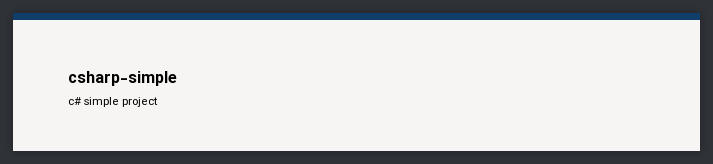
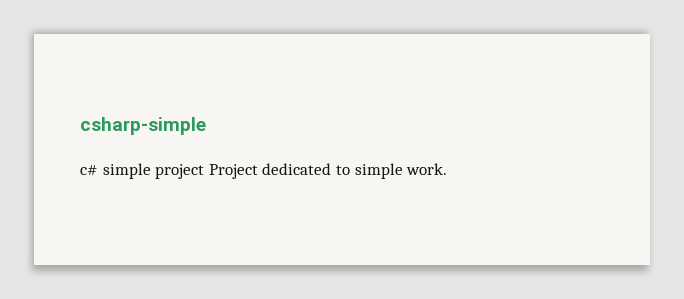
(159, 102) none -> [208,163,448,179] Project dedicated to simple work.

